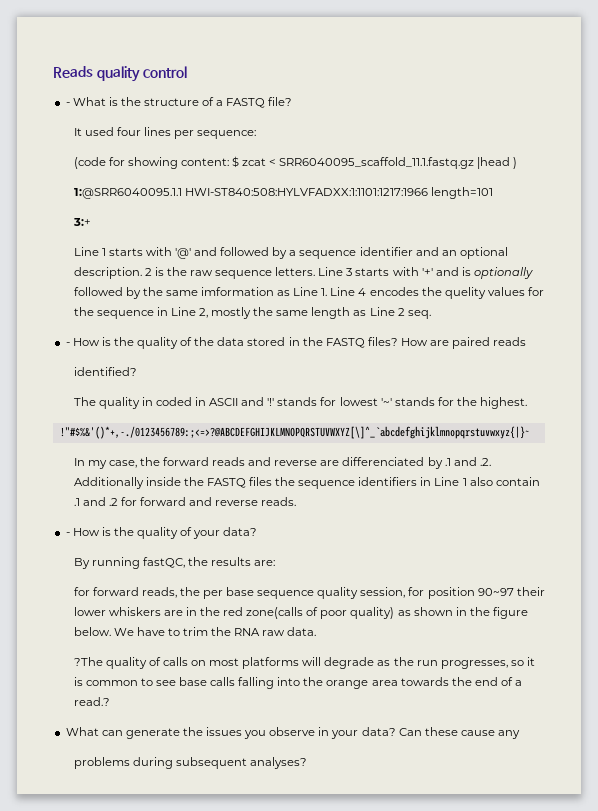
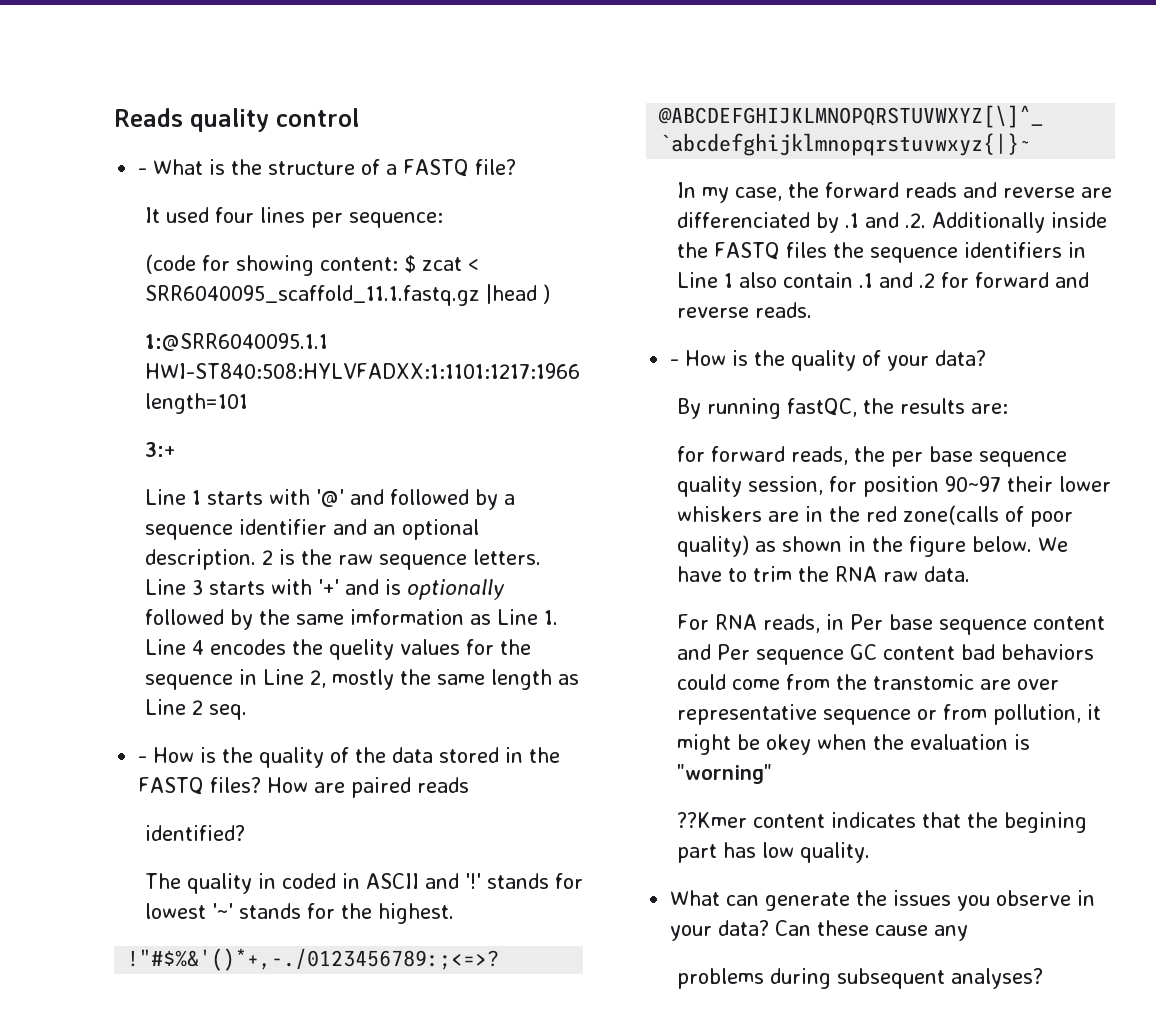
[73,657,536,669] [73,677,523,689] [73,697,110,706] ?The quality of calls on most platforms will degrade as the run progresses, so it is common to see base calls falling into the orange area towards the end of a read.? -> [676,614,1105,635] [676,644,1094,665] [676,674,1059,690] [676,704,1101,725] [676,734,1030,755] [676,764,772,784] [676,812,1087,833] [676,842,870,863] For RNA reads, in Per base sequence content and Per sequence GC content bad behaviors could come from the transtomic are over representative sequence or from pollution, it might be okey when the evaluation is "worning" // ??Kmer content indicates that the begining part has low quality.

